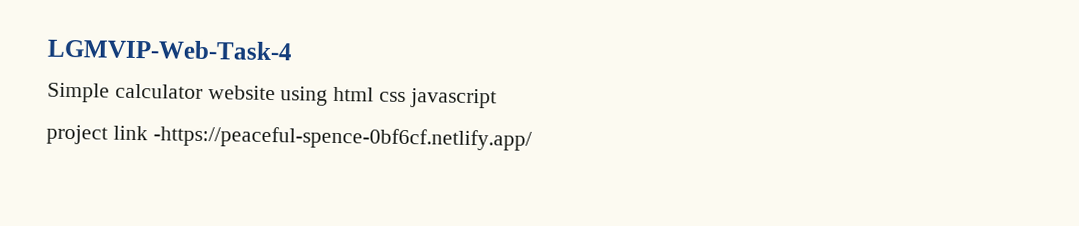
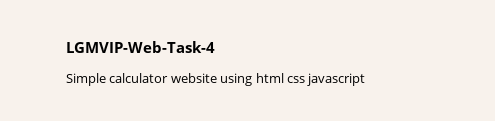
[46,124,532,151] // project link -https://peaceful-spence-0bf6cf.netlify.app/ -> (366, 79) none

